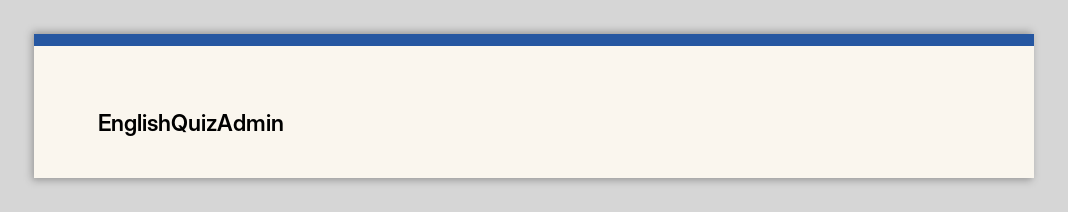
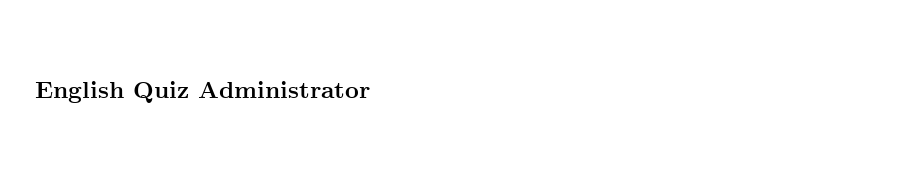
[98,114,284,136] EnglishQuizAdmin -> [35,81,370,103] English Quiz Administrator

